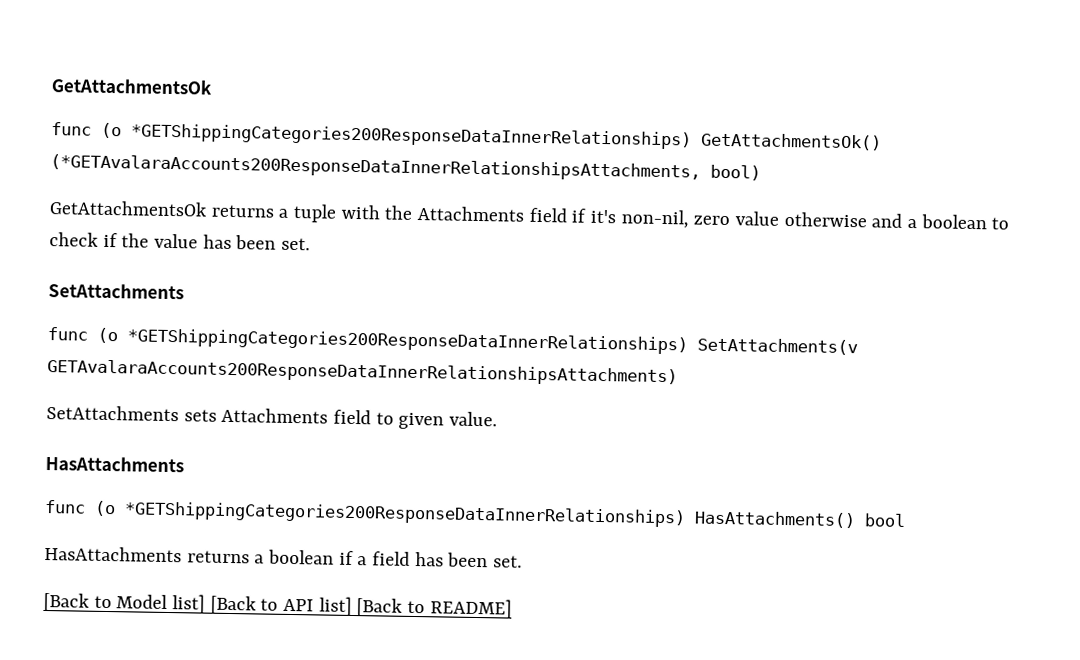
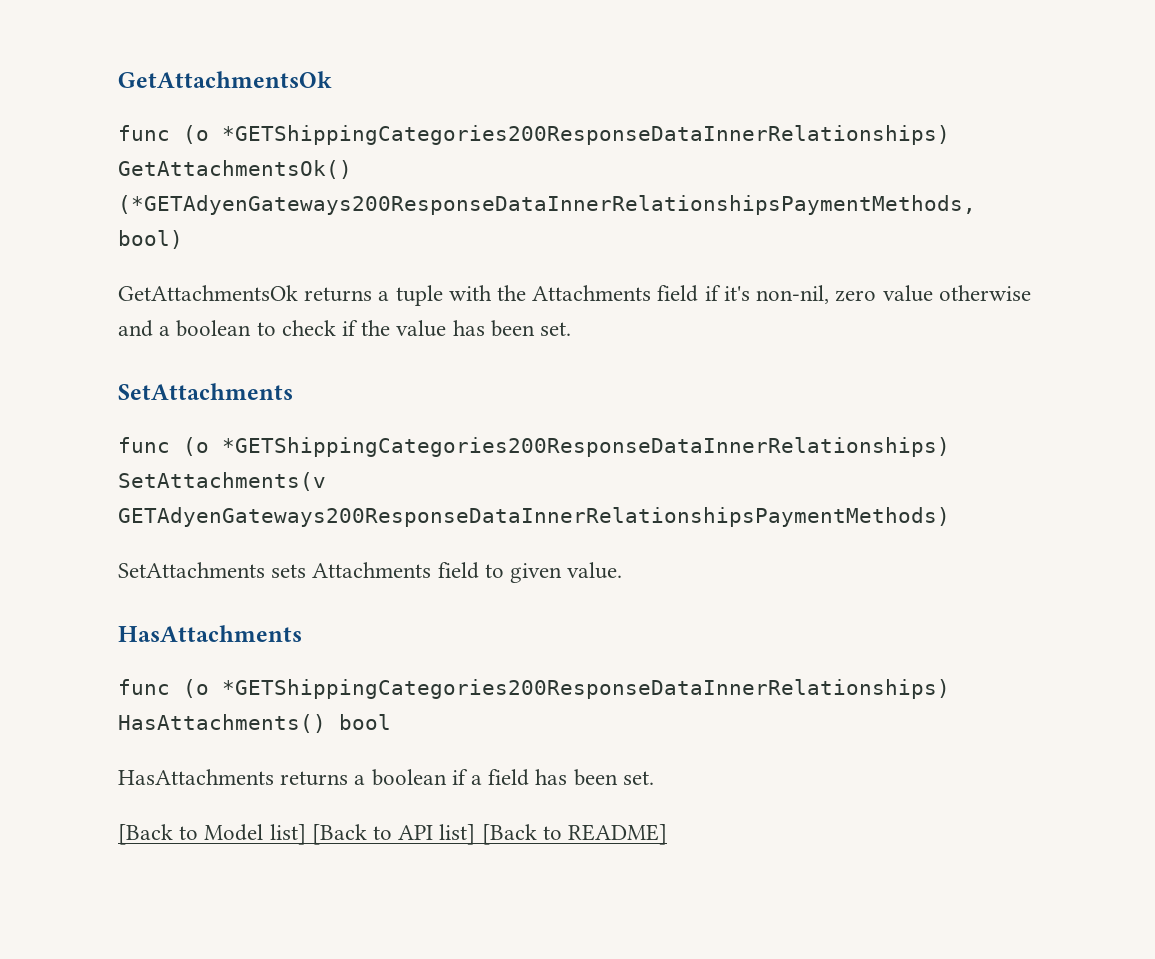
[50,154,701,182] (*GETAvalaraAccounts200ResponseDataInnerRelationshipsAttachments, -> [118,195,976,215] (*GETAdyenGateways200ResponseDataInnerRelationshipsPaymentMethods,
[47,359,678,387] GETAvalaraAccounts200ResponseDataInnerRelationshipsAttachments) -> [118,507,950,527] GETAdyenGateways200ResponseDataInnerRelationshipsPaymentMethods)

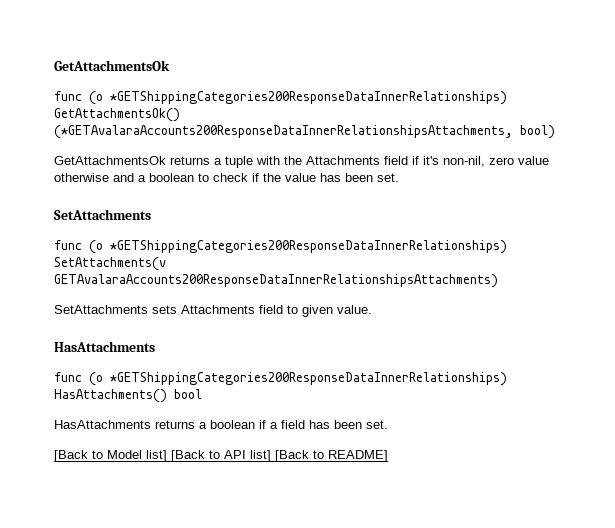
[118,195,976,215] (*GETAdyenGateways200ResponseDataInnerRelationshipsPaymentMethods, -> [54,125,513,139] (*GETAvalaraAccounts200ResponseDataInnerRelationshipsAttachments,
[118,507,950,527] GETAdyenGateways200ResponseDataInnerRelationshipsPaymentMethods) -> [54,274,498,288] GETAvalaraAccounts200ResponseDataInnerRelationshipsAttachments)

